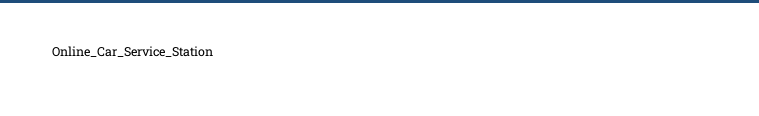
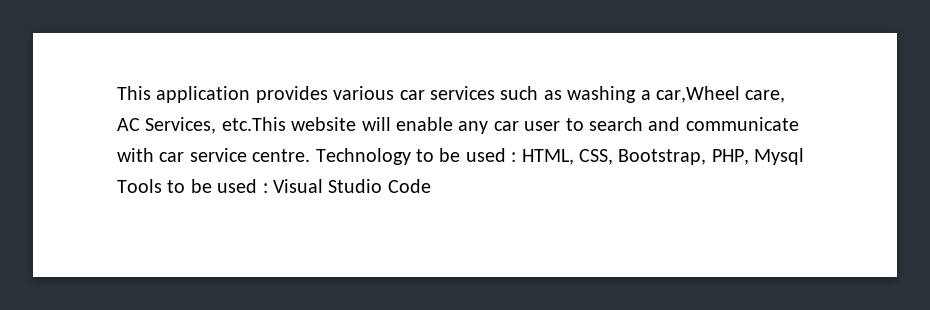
[52,46,213,57] Online_Car_Service_Station -> [117,86,786,103] [117,117,799,134] [117,148,805,165] [117,179,431,193] This application provides various car services such as washing a car,Wheel care, AC Services, etc.This website will enable any car user to search and communicate with car service centre. Technology to be used : HTML, CSS, Bootstrap, PHP, Mysql Tools to be used : Visual Studio Code

